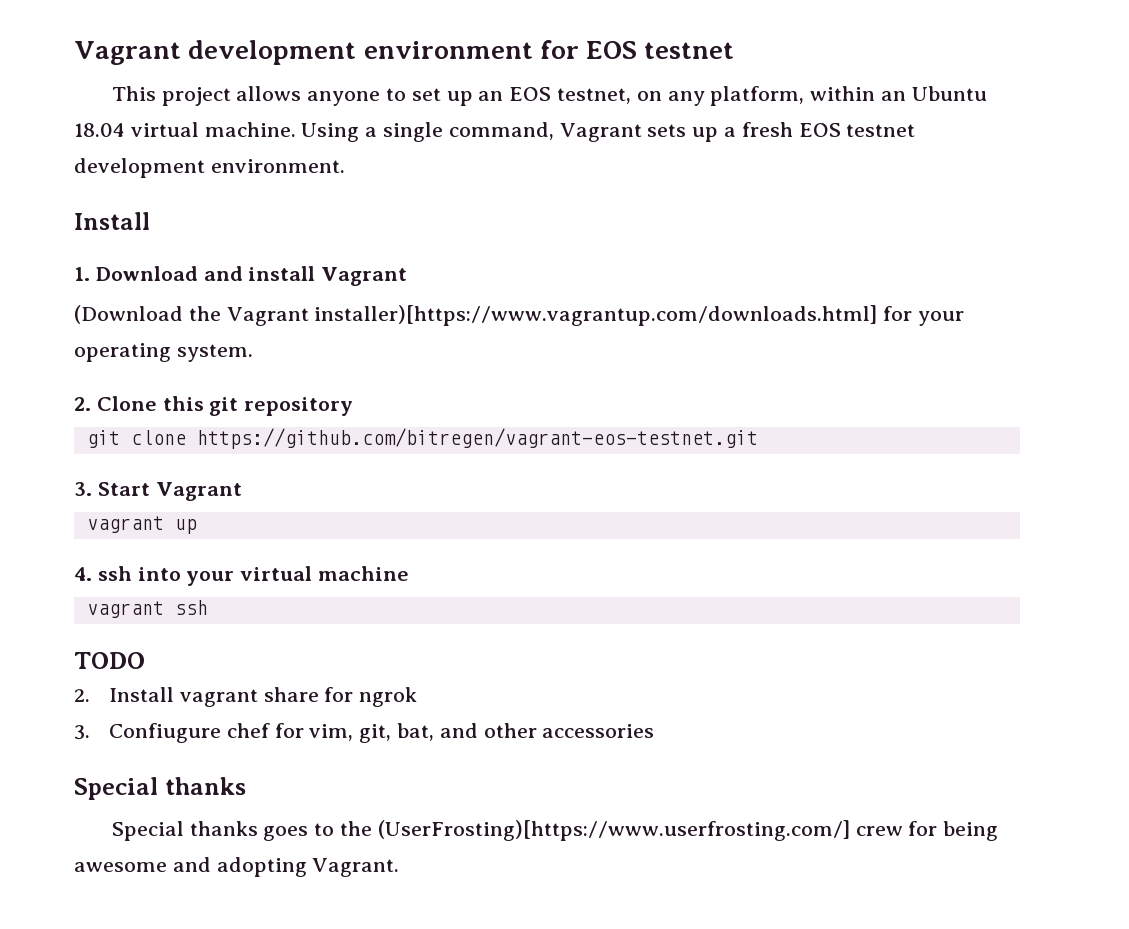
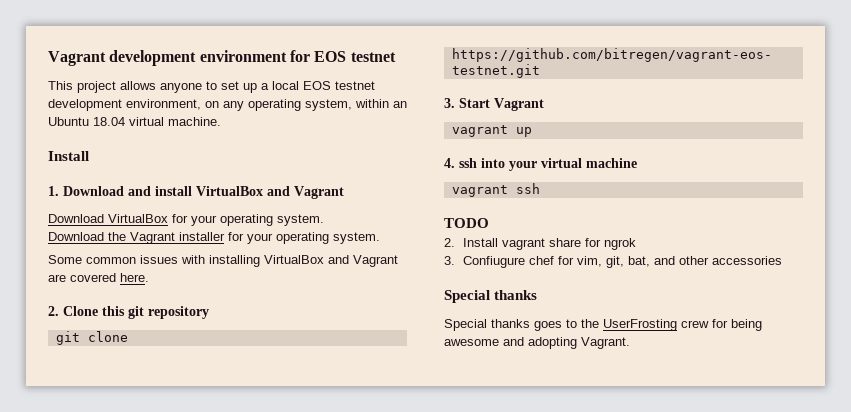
[478,86,805,106] an EOS testnet, on any platform, -> [261,81,375,90] [48,99,352,111] a local EOS testnet development environment, on any operating system,
[301,122,916,142] [74,158,345,178] Using a single command, Vagrant sets up a fresh EOS testnet development environment. -> (221, 121) none
[321,267,408,286] [74,305,964,326] [74,343,253,362] Vagrant // (Download the Vagrant installer)[https://www.vagrantup.com/downloads.html] for your operating system. -> [196,186,344,199] [48,214,324,226] [48,232,380,244] [48,255,398,267] [48,273,149,282] VirtualBox and Vagrant // Download VirtualBox for your operating system. // Download the Vagrant installer for your operating system. // Some common issues with installing VirtualBox and Vagrant are covered here.
[377,820,850,841] (UserFrosting)[https://www.userfrosting.com/] -> [603,319,677,331] UserFrosting

